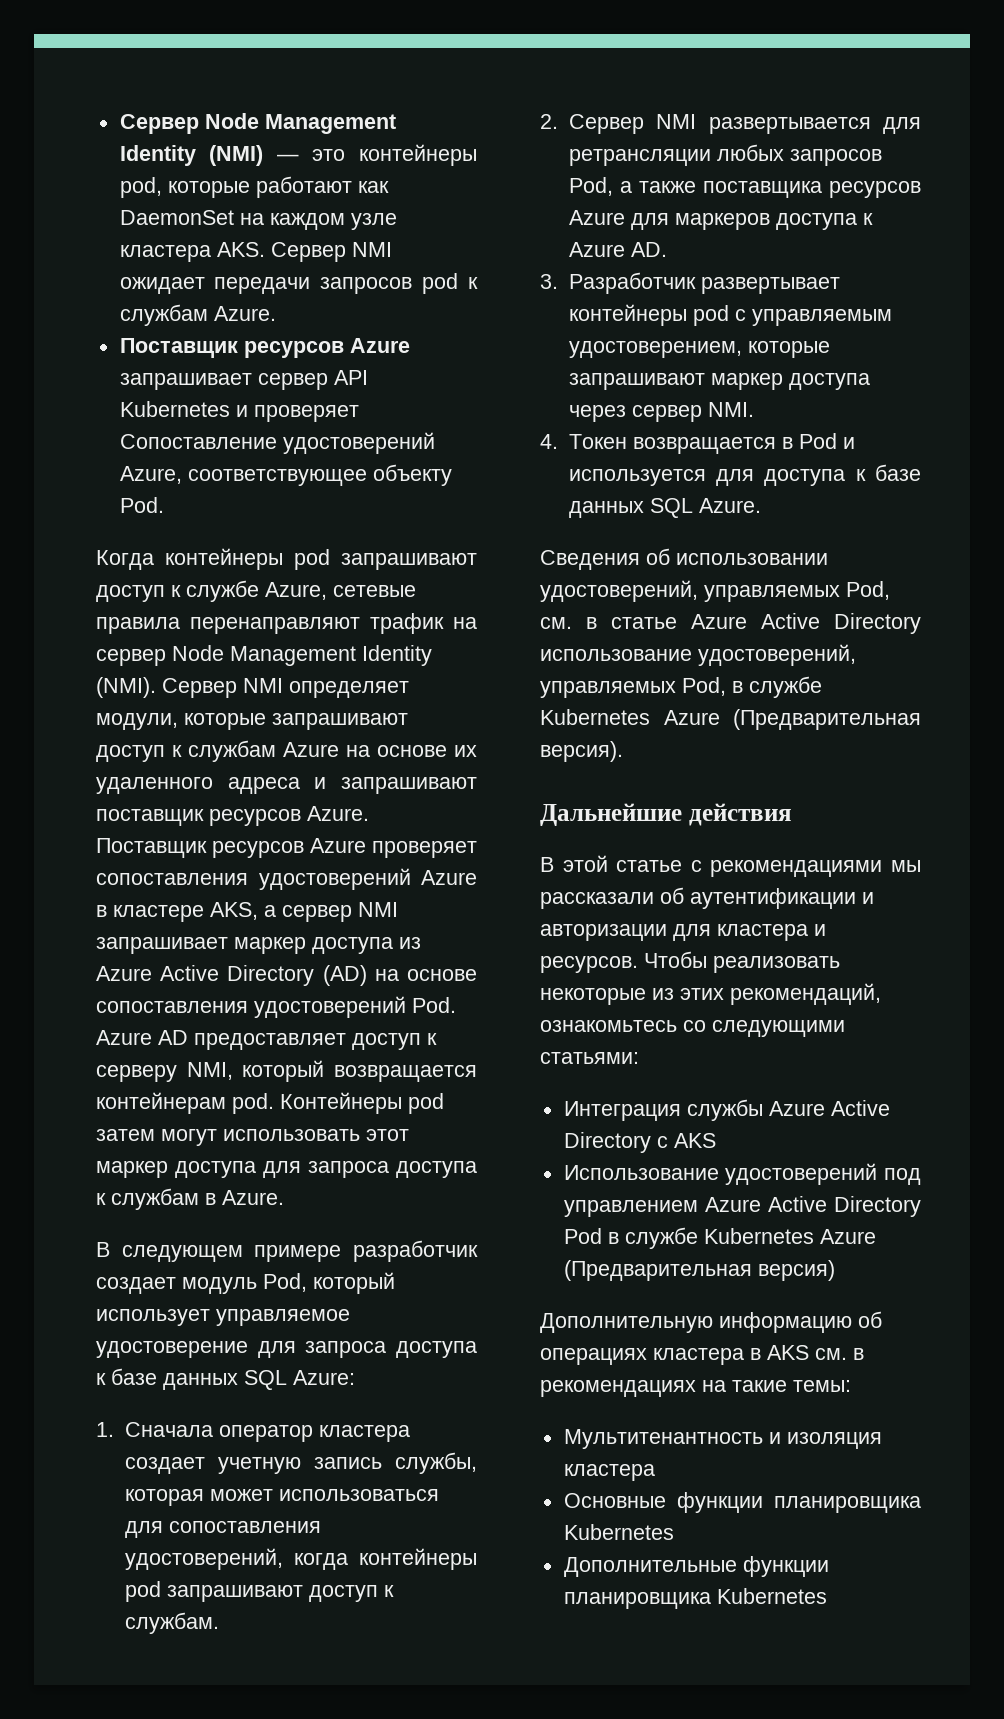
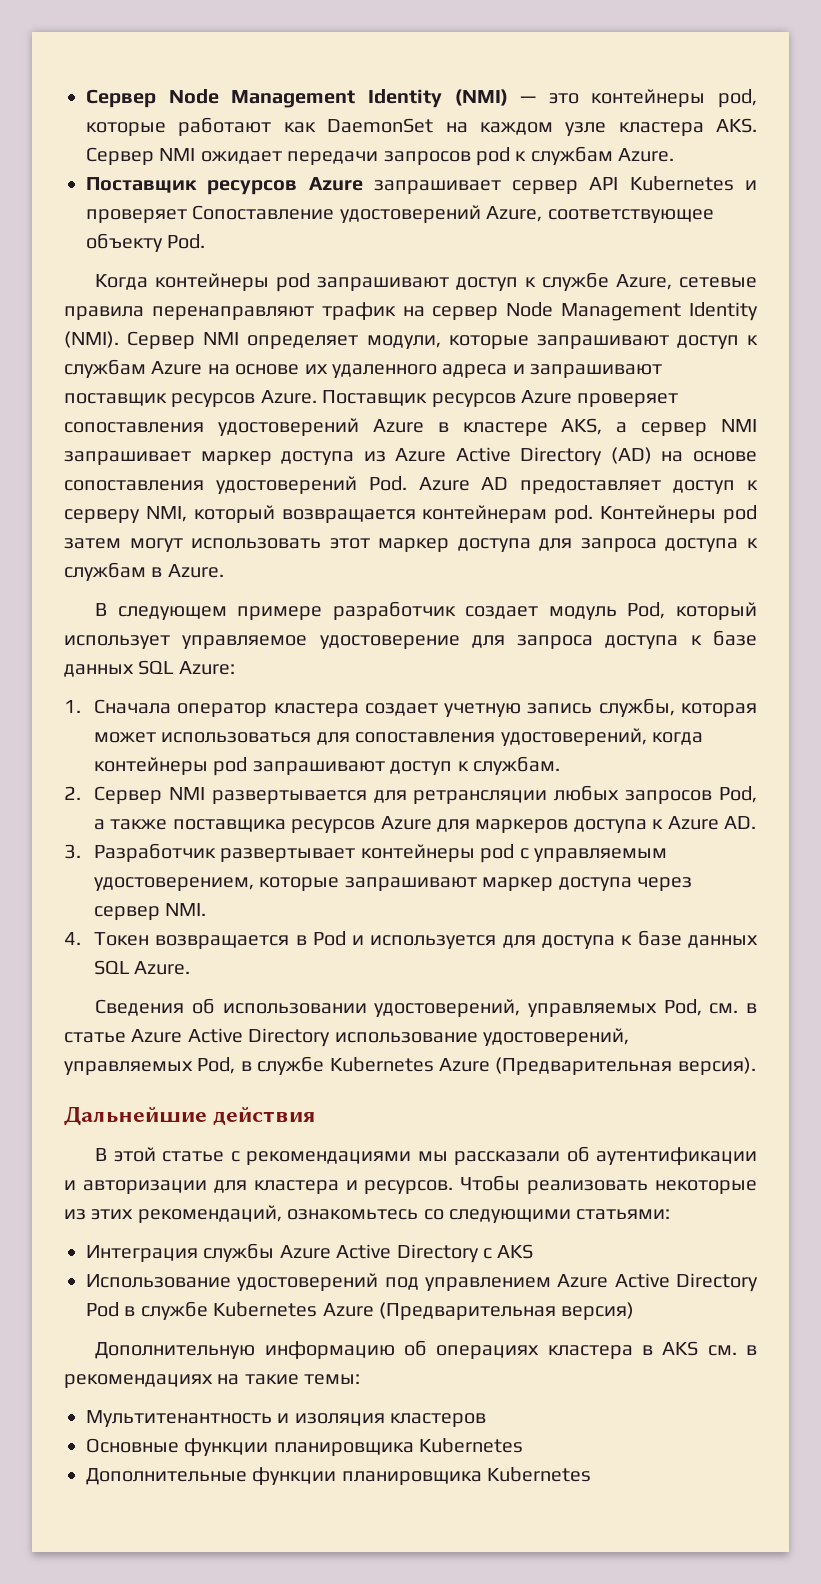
[563,1464,655,1481] кластера -> [390,1413,487,1427] кластеров

